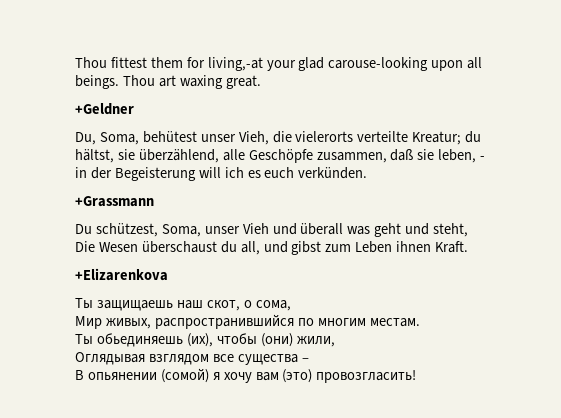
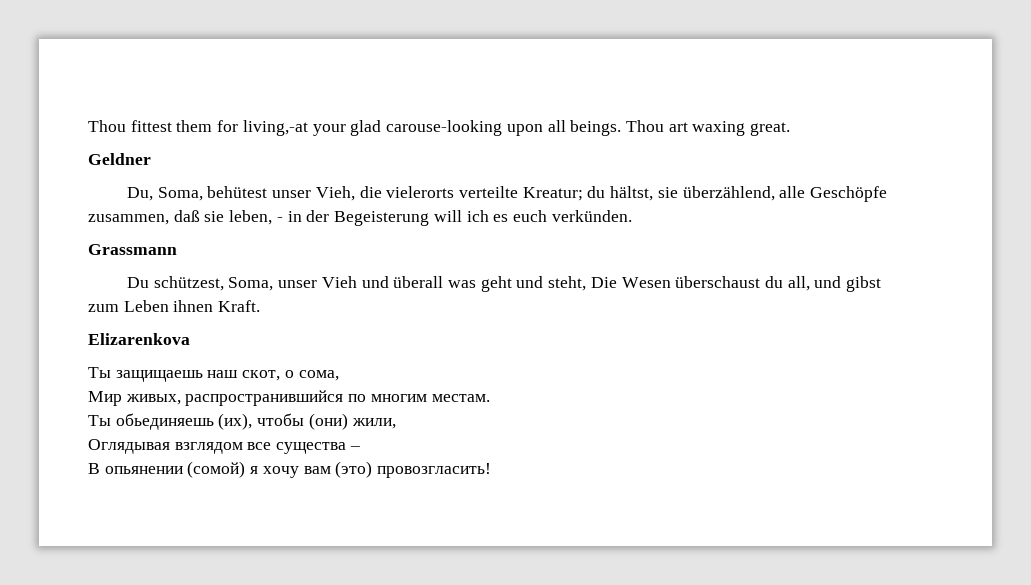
[75,103,134,115] +Geldner -> [88,153,151,165] Geldner
[75,196,154,207] +Grassmann -> [88,244,177,255] Grassmann
[75,268,168,281] +Elizarenkova -> [88,333,190,345] Elizarenkova

